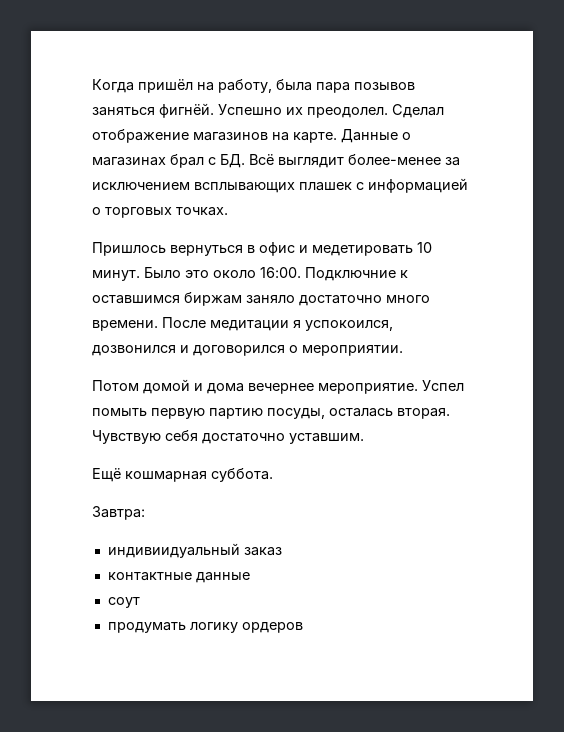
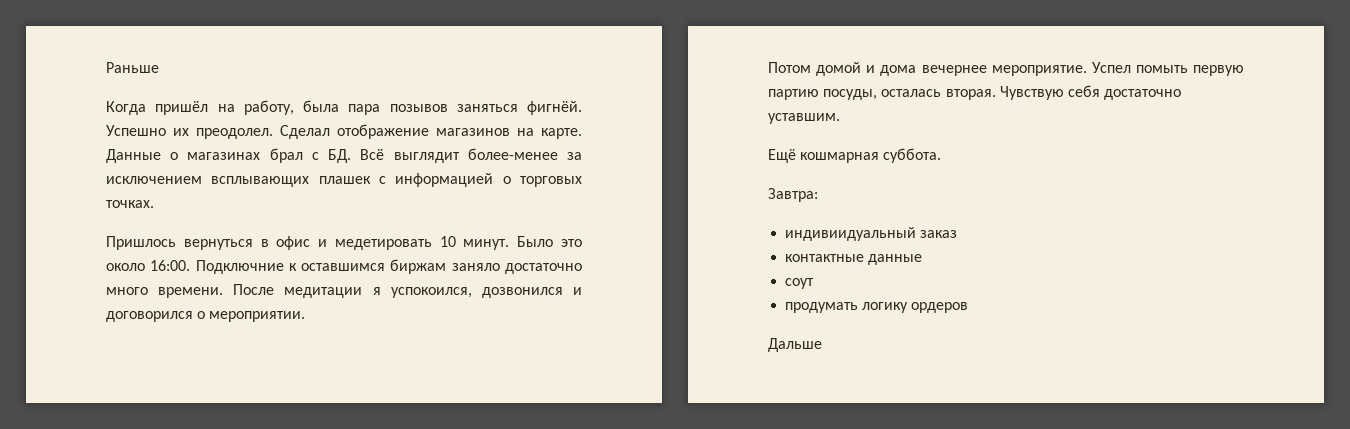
(92, 86) none -> [106,62,159,73] Раньше //
(303, 627) none -> [768,338,822,352] // Дальше

